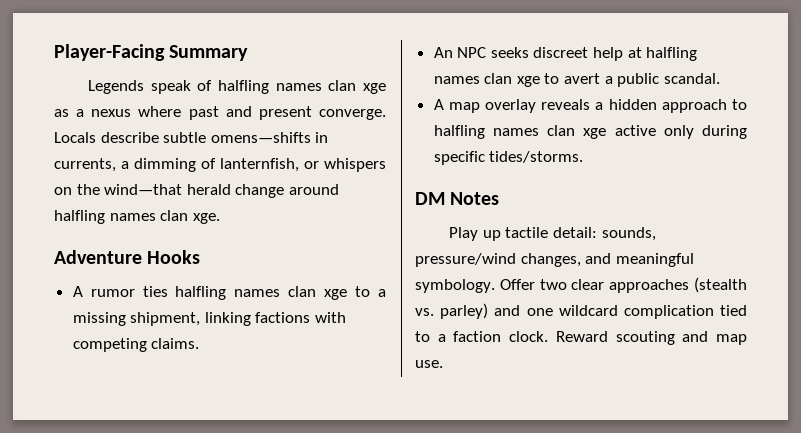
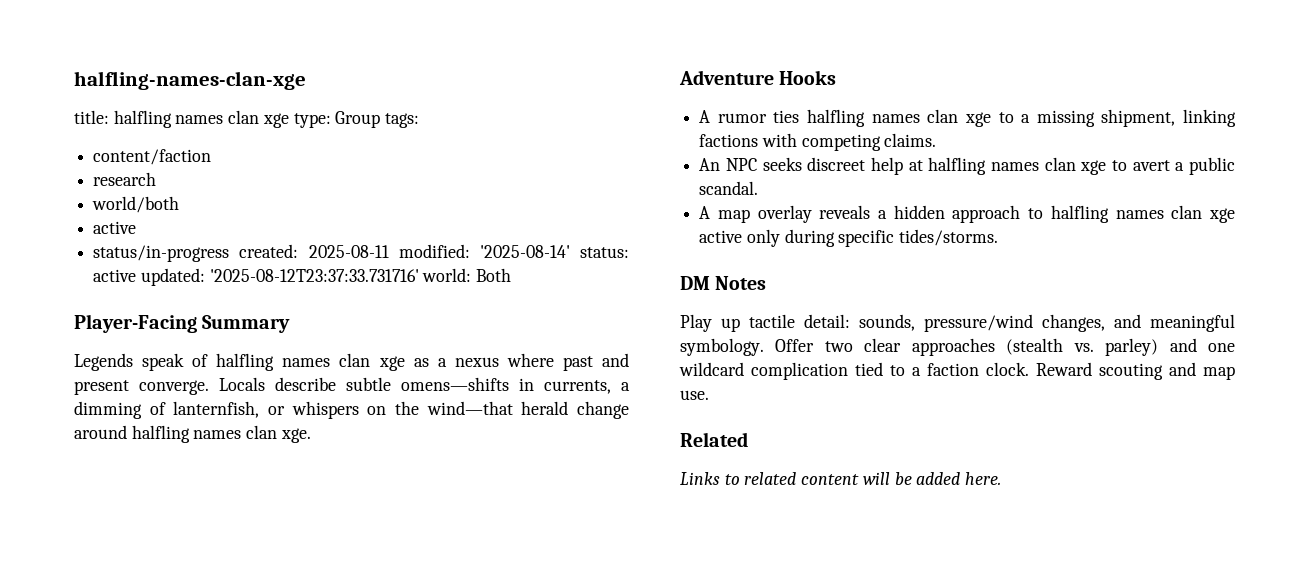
(54, 52) none -> [74,71,306,90] [74,110,420,128] [93,149,212,165] [93,172,157,186] [92,196,180,213] [93,221,137,234] [93,244,629,262] [93,268,512,286] halfling-names-clan-xge // title: halfling names clan xge type: Group tags: // content/faction // research // world/both // active // status/in-progress created: 2025-08-11 modified: '2025-08-14' status: active updated: '2025-08-12T23:37:33.731716' world: Both //
(443, 364) none -> [680,432,748,447] [680,472,1002,485] // Related // Links to related content will be added here.

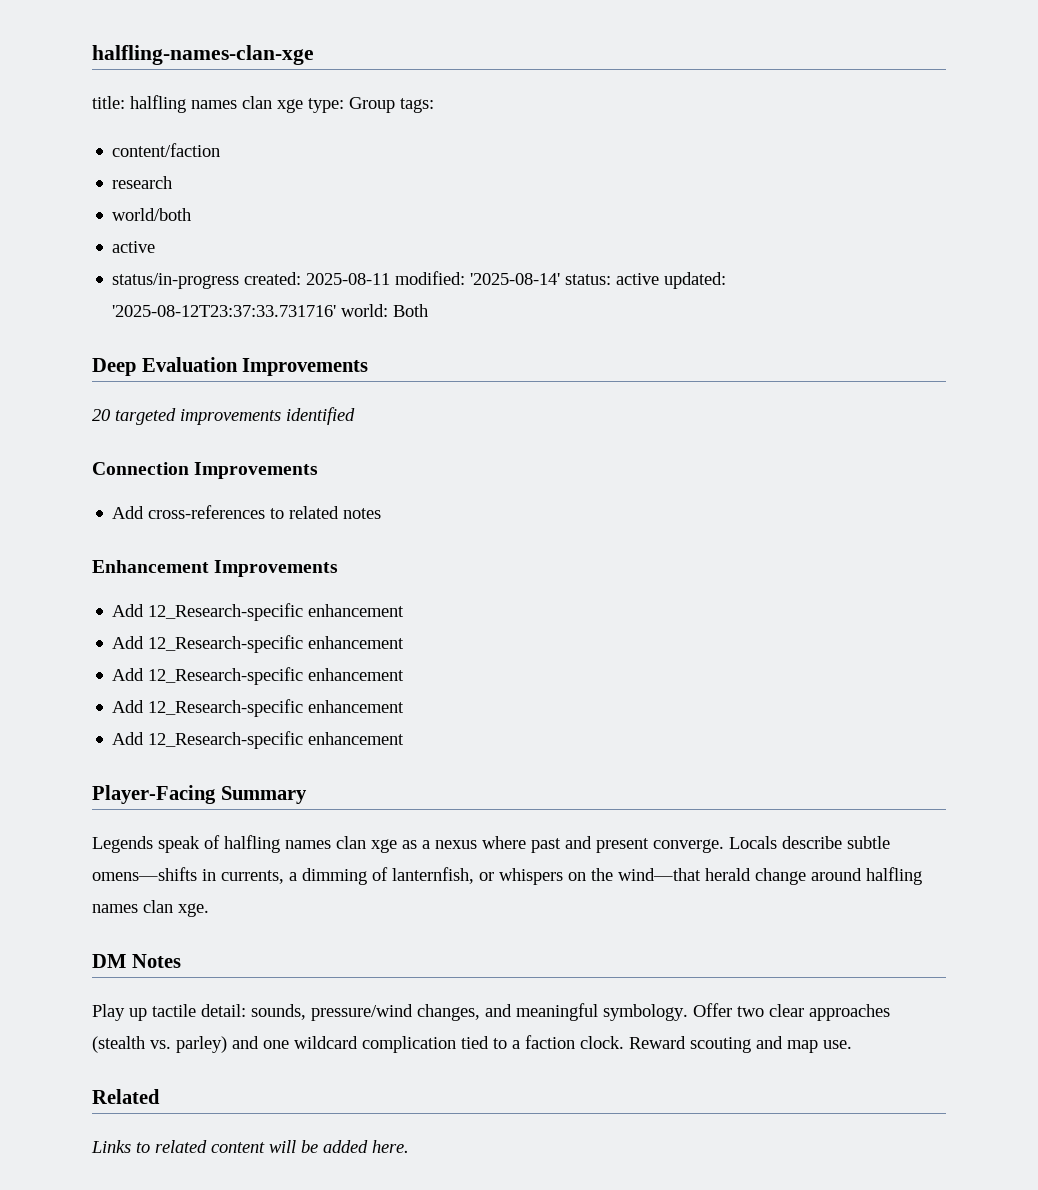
(512, 275) none -> [92,357,369,376] [92,407,355,425] [92,462,319,479] [112,505,382,519] [92,560,339,577] [112,603,405,621] [112,635,405,653] [112,667,405,685] [112,699,405,717] [112,731,405,749] // Deep Evaluation Improvements // 20 targeted improvements identified // Connection Improvements // Add cross-references to related notes // Enhancement Improvements // Add 12_Research-specific enhancement // Add 12_Research-specific enhancement // Add 12_Research-specific enhancement // Add 12_Research-specific enhancement // Add 12_Research-specific enhancement
[679,70,837,85] [699,109,1236,127] [699,133,937,151] [699,157,1235,175] [699,181,759,195] [699,205,1235,223] [699,229,999,247] // Adventure Hooks // A rumor ties halfling names clan xge to a missing shipment, linking factions with competing claims. // An NPC seeks discreet help at halfling names clan xge to avert a public scandal. // A map overlay reveals a hidden approach to halfling names clan xge active only during specific tides/storms. -> (209, 910) none

